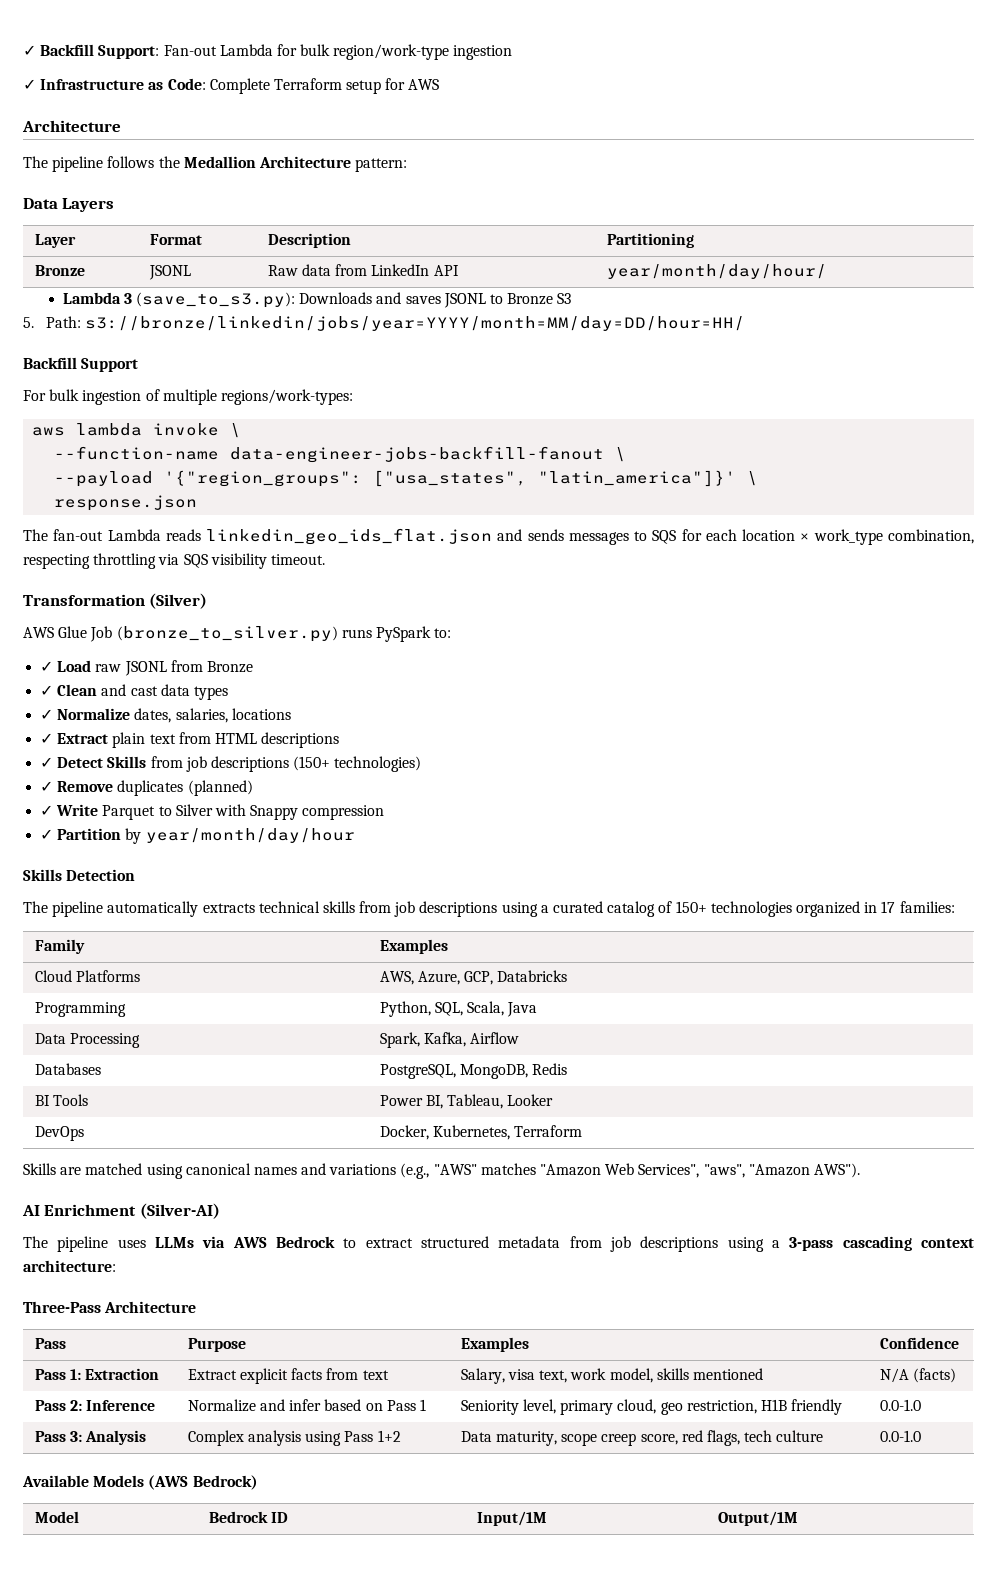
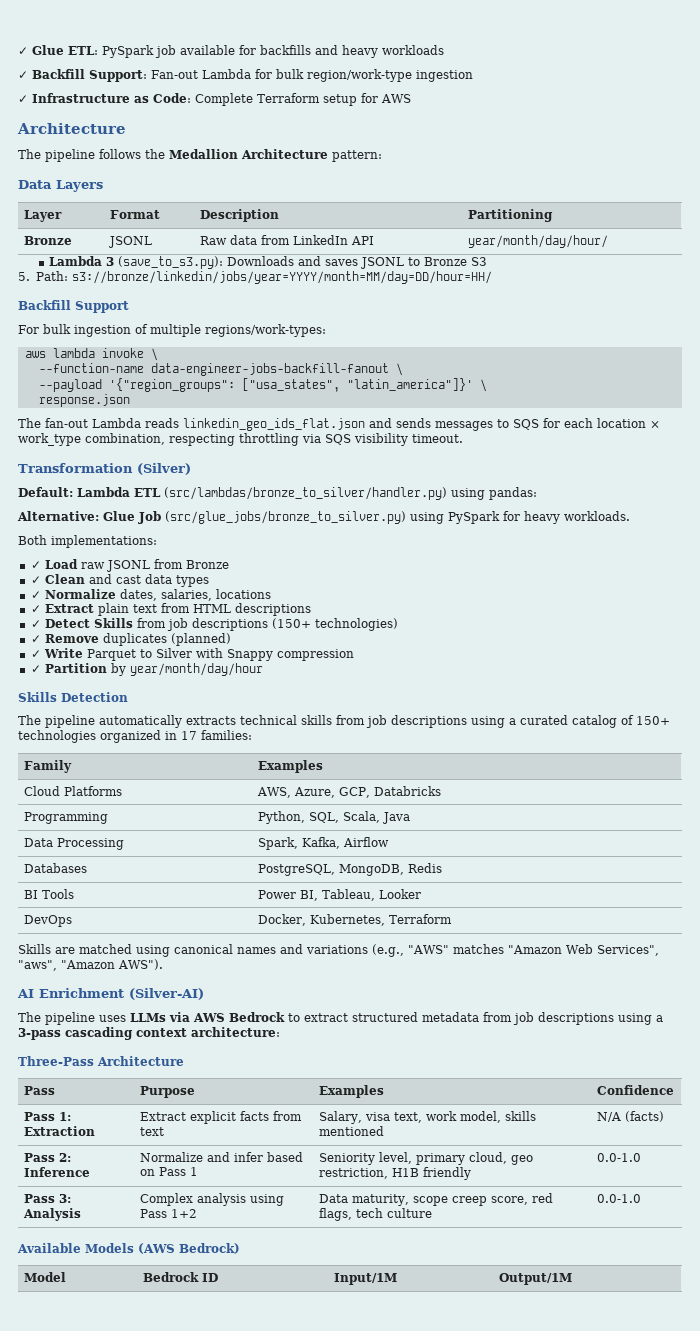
[23,45,36,56] ✓ -> [18,45,444,58] [18,71,28,79] ✓ Glue ETL: PySpark job available for backfills and heavy workloads // ✓
[23,626,452,642] AWS Glue Job (bronze_to_silver.py) runs PySpark to: -> [18,487,537,500] [17,511,630,524] [18,535,157,548] Default: Lambda ETL (src/lambdas/bronze_to_silver/handler.py) using pandas: // Alternative: Glue Job (src/glue_jobs/bronze_to_silver.py) using PySpark for heavy workloads. // Both implementations:

